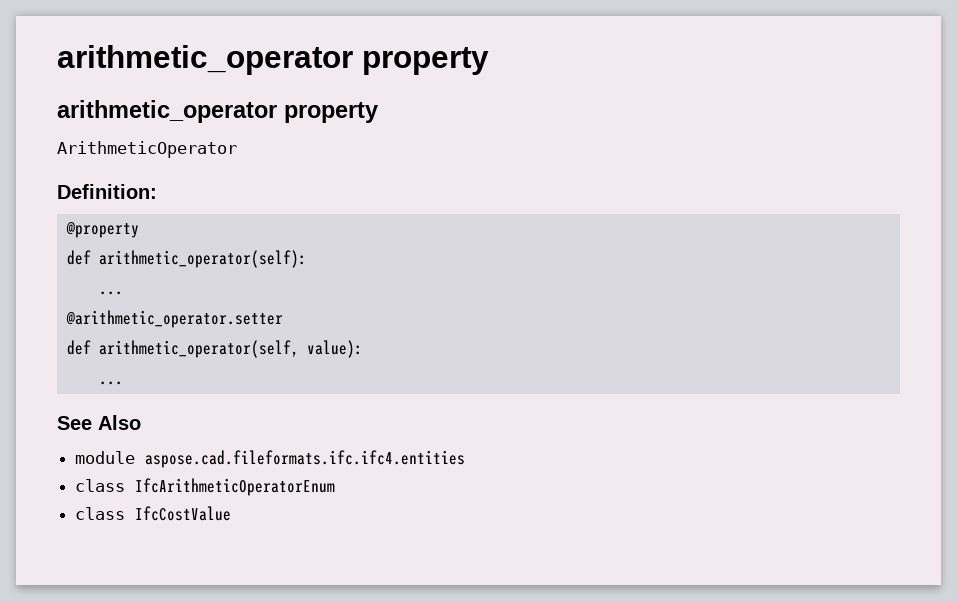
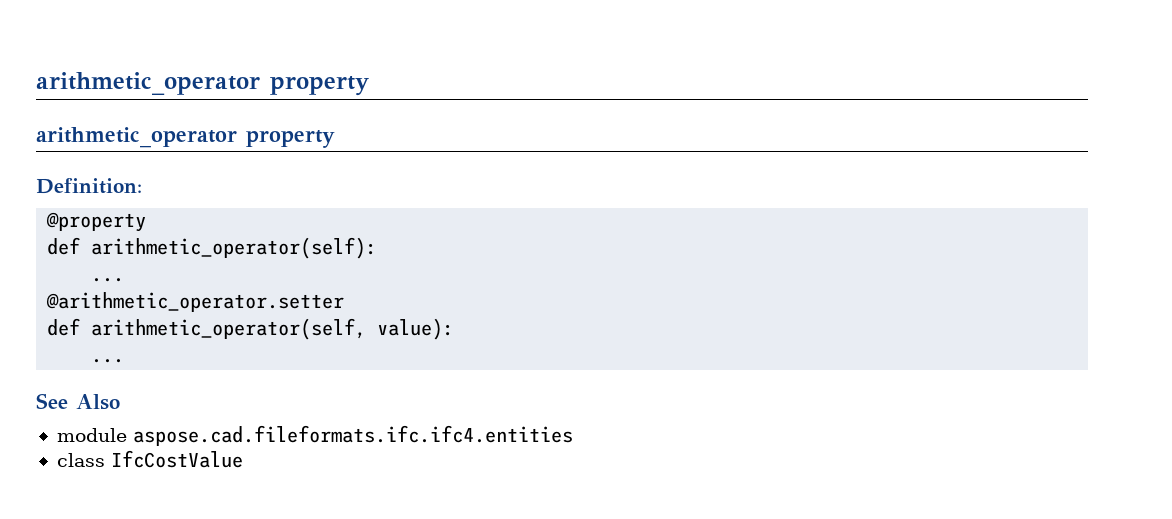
[57,141,237,158] // ArithmeticOperator -> (335, 139) none
[75,478,336,496] // class IfcArithmeticOperatorEnum -> (573, 435) none

